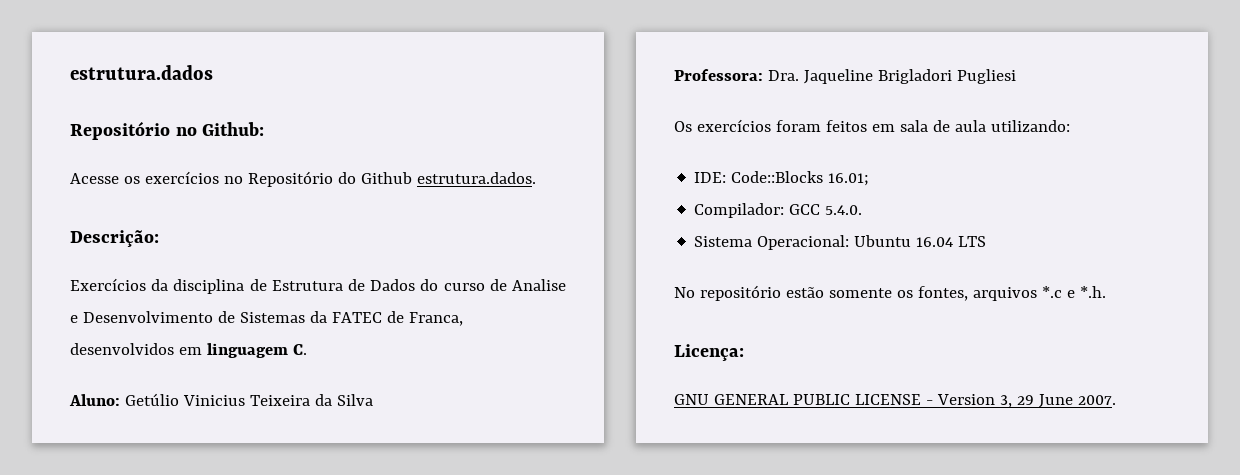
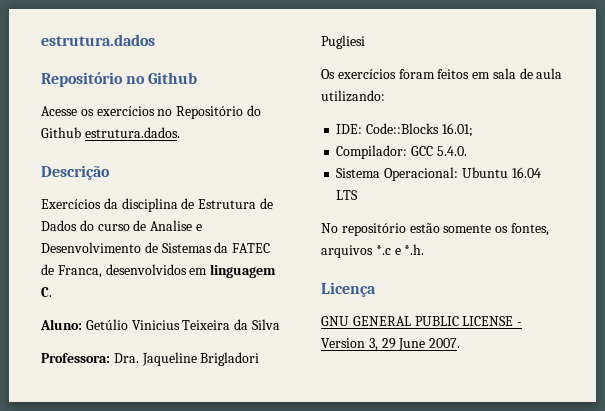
[202,122,265,136] Github: -> [148,72,198,84] Github
[70,230,159,247] Descrição: -> [41,165,110,180] Descrição
[674,344,744,361] Licença: -> [321,282,376,297] Licença

